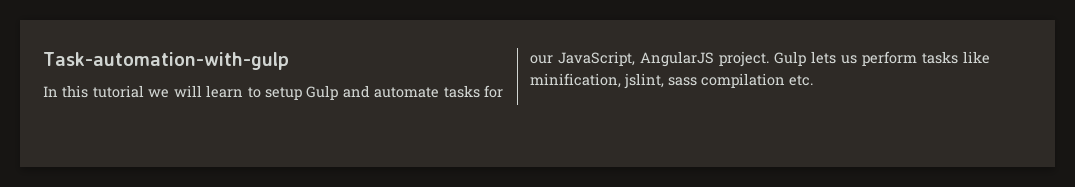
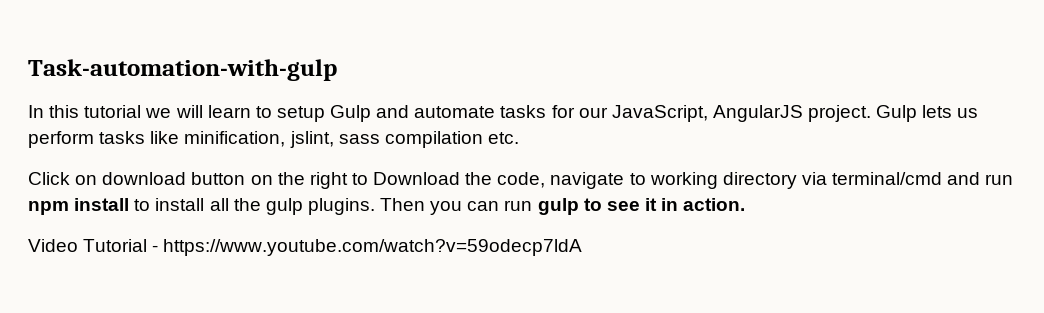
(813, 80) none -> [28,172,1014,189] [28,198,746,215] [28,239,583,256] // Click on download button on the right to Download the code, navigate to working directory via terminal/cmd and run npm install to install all the gulp plugins. Then you can run gulp to see it in action. // Video Tutorial - https://www.youtube.com/watch?v=59odecp7ldA

